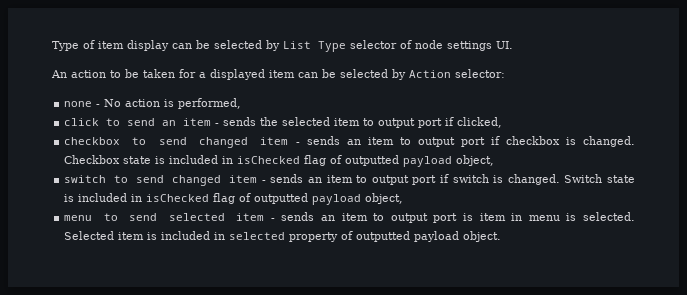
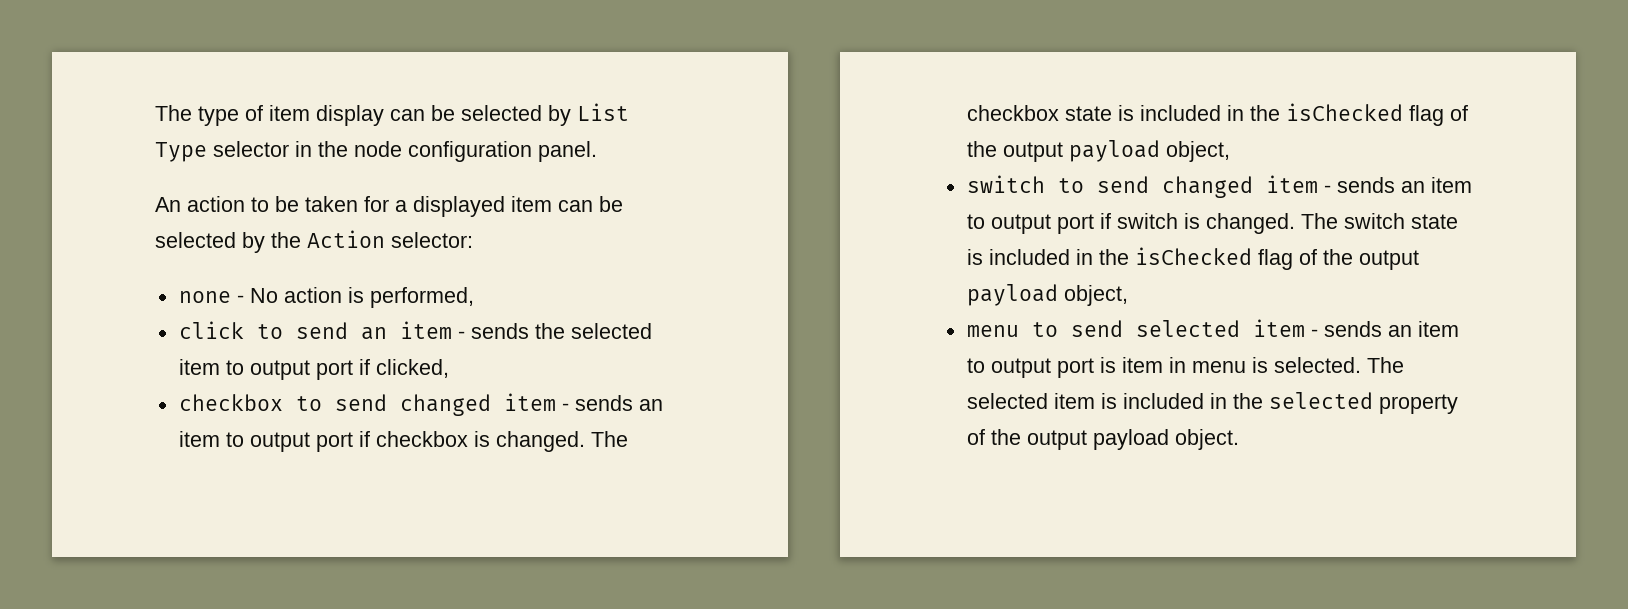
[52,41,79,51] Type -> [155,105,239,126] The type
[400,40,513,51] of node settings UI. -> [295,141,597,162] in the node configuration panel.
(406, 74) none -> [271,232,301,248] the
[64,155,400,166] Checkbox state is included in isChecked flag of outputted -> [590,431,628,447] [966,103,1468,126] [966,141,1063,162] The checkbox state is included in the isChecked flag of the output
[564,174,636,183] [64,193,309,204] Switch state is included in isChecked flag of outputted -> [1300,213,1458,229] [966,247,1419,270] The switch state is included in the isChecked flag of the output
[64,231,115,240] Selected -> [1366,357,1404,373] [966,393,1048,409] The selected
(226, 236) none -> [1232,393,1263,409] the
[356,231,411,242] outputted -> [990,429,1087,450] the output

